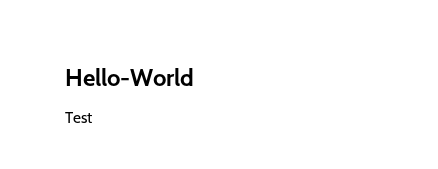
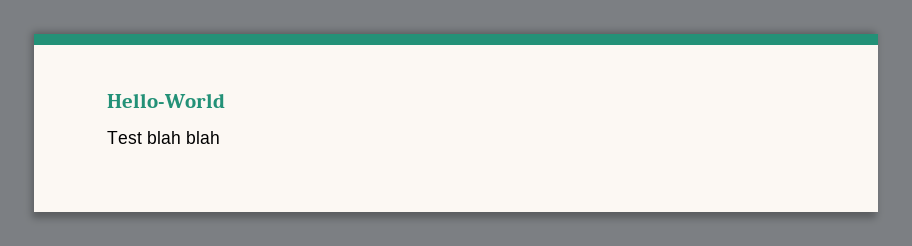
(92, 117) none -> [147,131,220,144] blah blah

